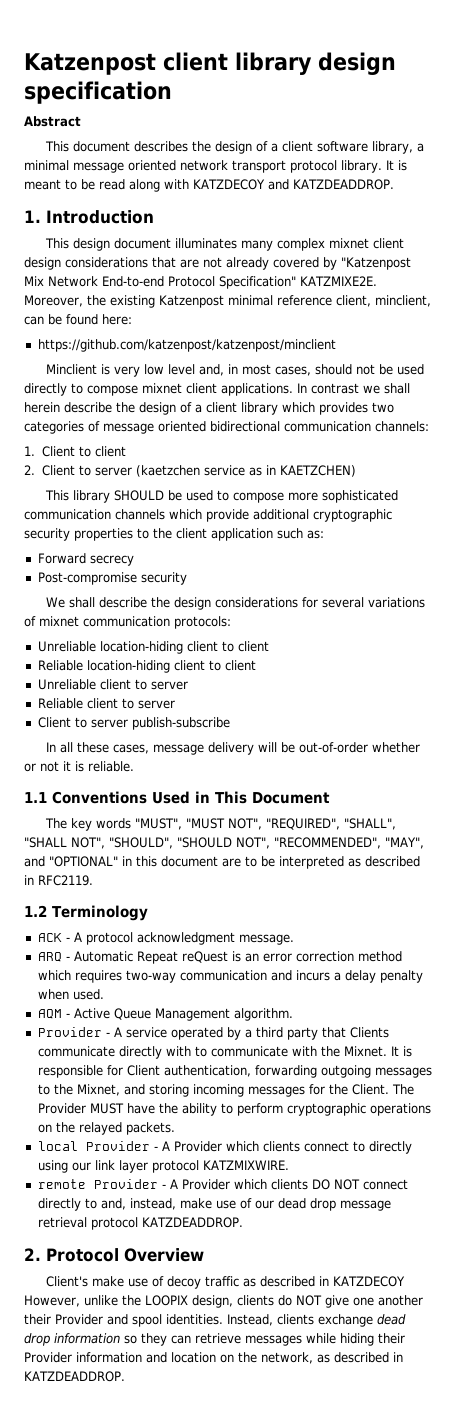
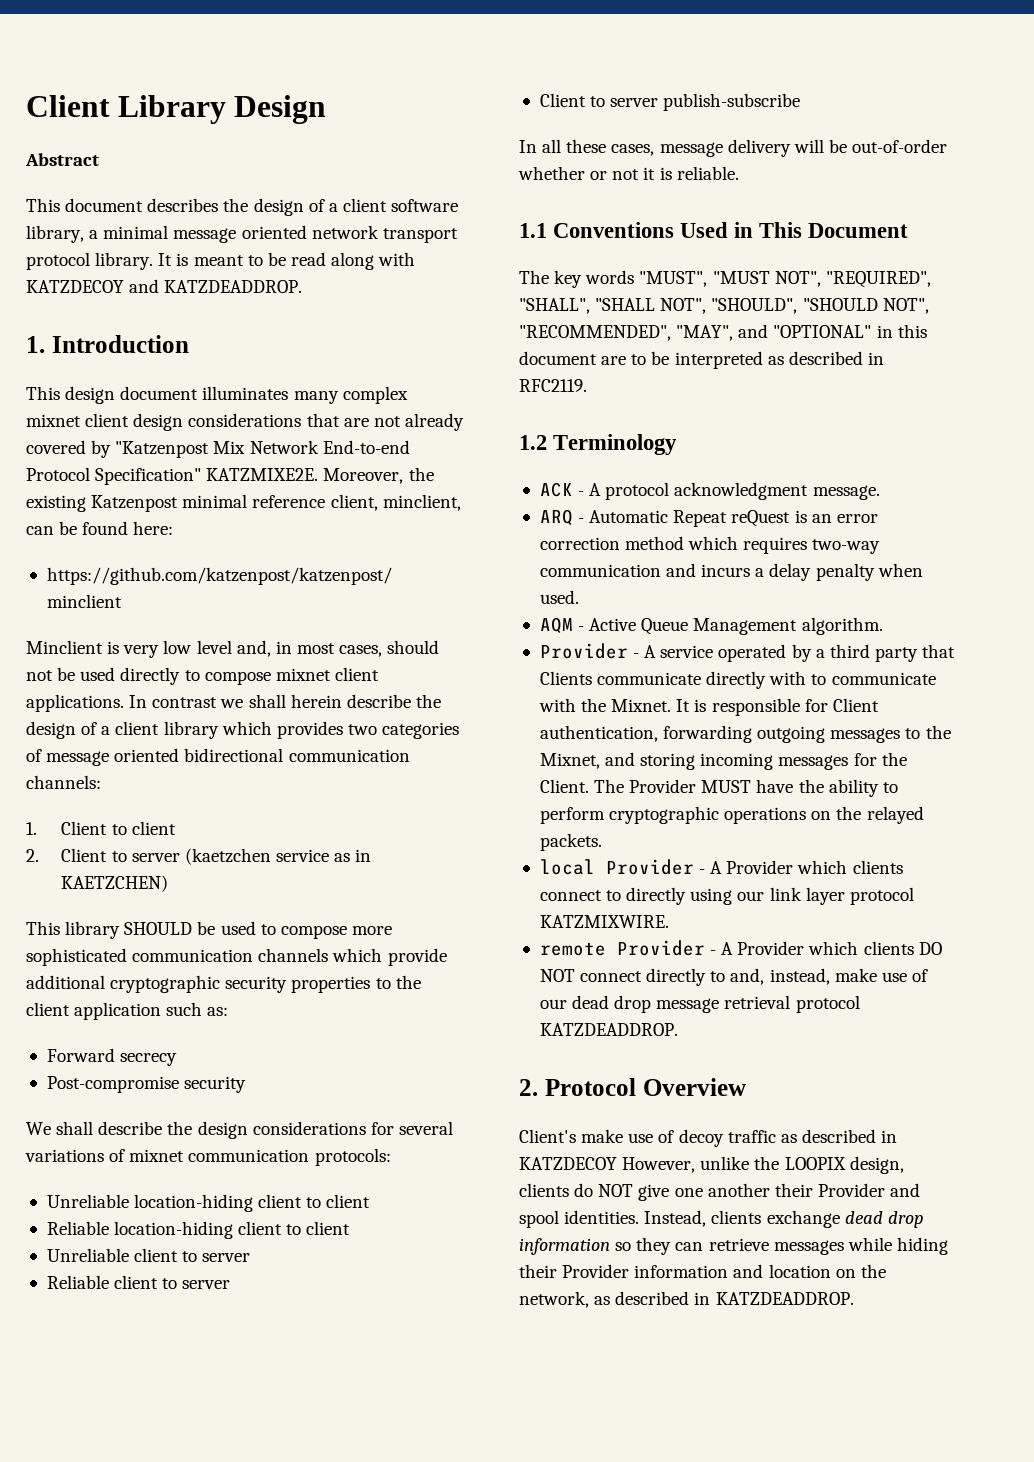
[24,52,396,75] [24,81,172,104] Katzenpost client library design specification -> [26,95,327,124] Client Library Design

